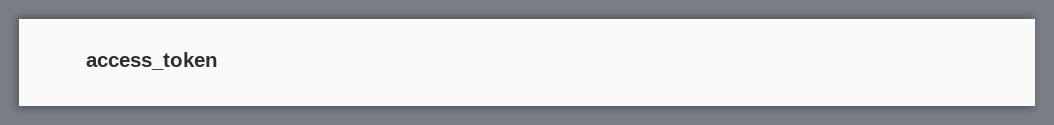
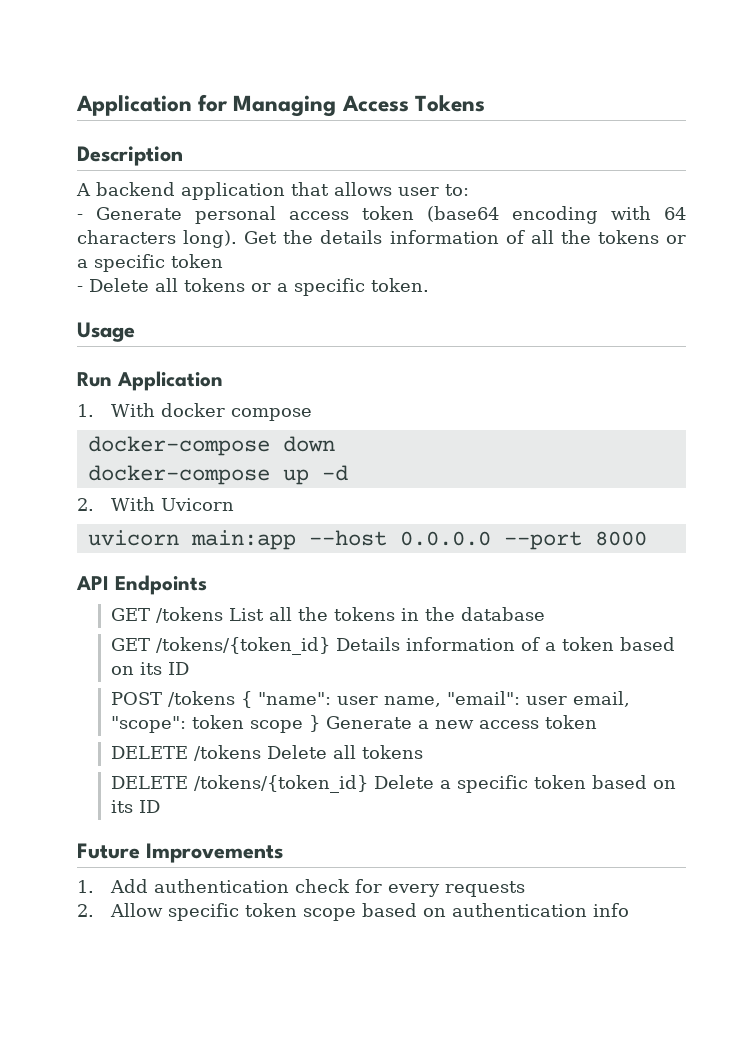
[86,52,218,70] access_token -> [76,94,485,117] [77,146,183,166] [76,182,469,200] [77,206,686,224] [77,230,687,248] [77,254,223,272] [77,278,429,296] [77,322,135,342] [77,371,223,391] [77,403,312,421] [87,436,335,456] [87,465,348,485] [77,497,234,511] [87,530,647,550] [76,575,207,595] [110,607,545,623] [110,637,675,655] [110,662,189,675] [110,691,630,708] [110,715,597,733] [110,745,423,761] [110,775,676,793] [110,800,160,813] [77,843,283,863] [77,879,525,897] [77,903,629,921] Application for Managing Access Tokens // Description // A backend application that allows user to: // - Generate personal access token (base64 encoding with 64 characters long). Get the details information of all the tokens or a specific token // - Delete all tokens or a specific token. // Usage // Run Application // 1. With docker compose // docker-compose down // docker-compose up -d // 2. With Uvicorn // uvicorn main:app --host 0.0.0.0 --port 8000 // API Endpoints // GET /tokens List all the tokens in the database // GET /tokens/{token_id} Details information of a token based on its ID // POST /tokens { "name": user name, "email": user email, "scope": token scope } Generate a new access token // DELETE /tokens Delete all tokens // DELETE /tokens/{token_id} Delete a specific token based on its ID // Future Improvements // 1. Add authentication check for every requests // 2. Allow specific token scope based on authentication info

